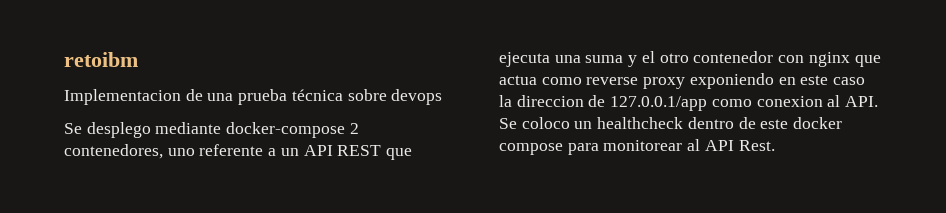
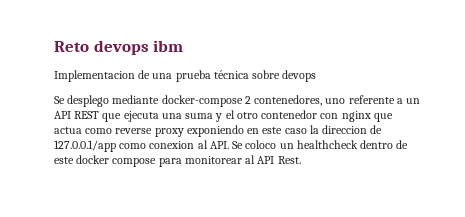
[64,52,138,67] retoibm -> [54,40,184,55] Reto devops ibm

